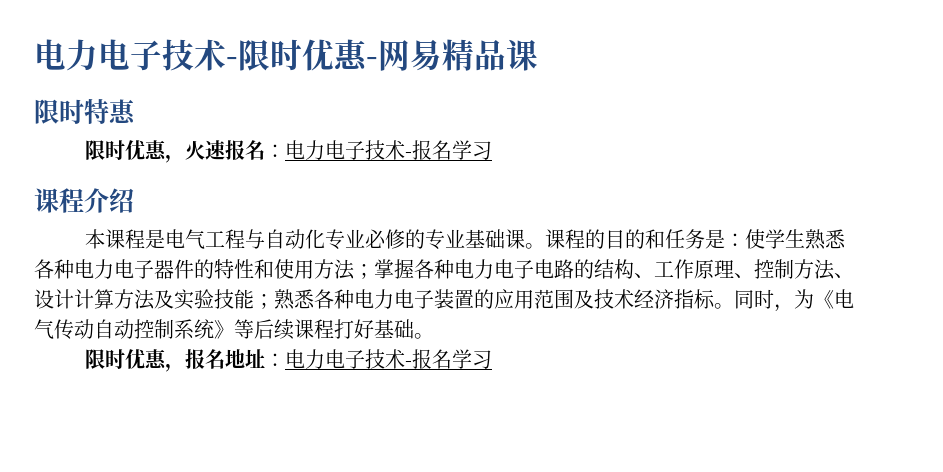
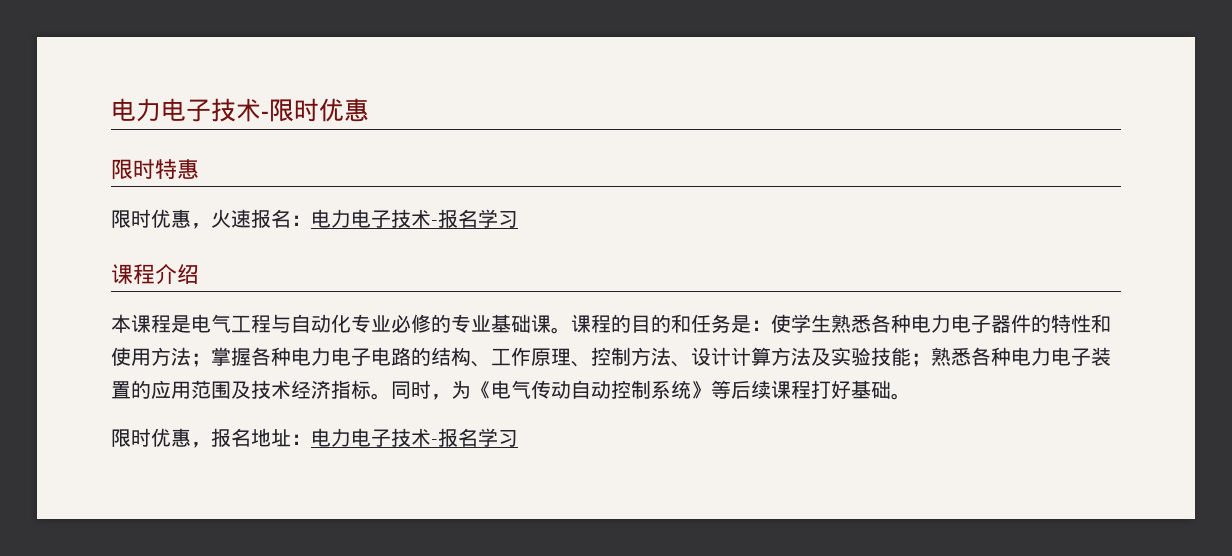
[366,39,538,71] -网易精品课 -> (369, 110) none

